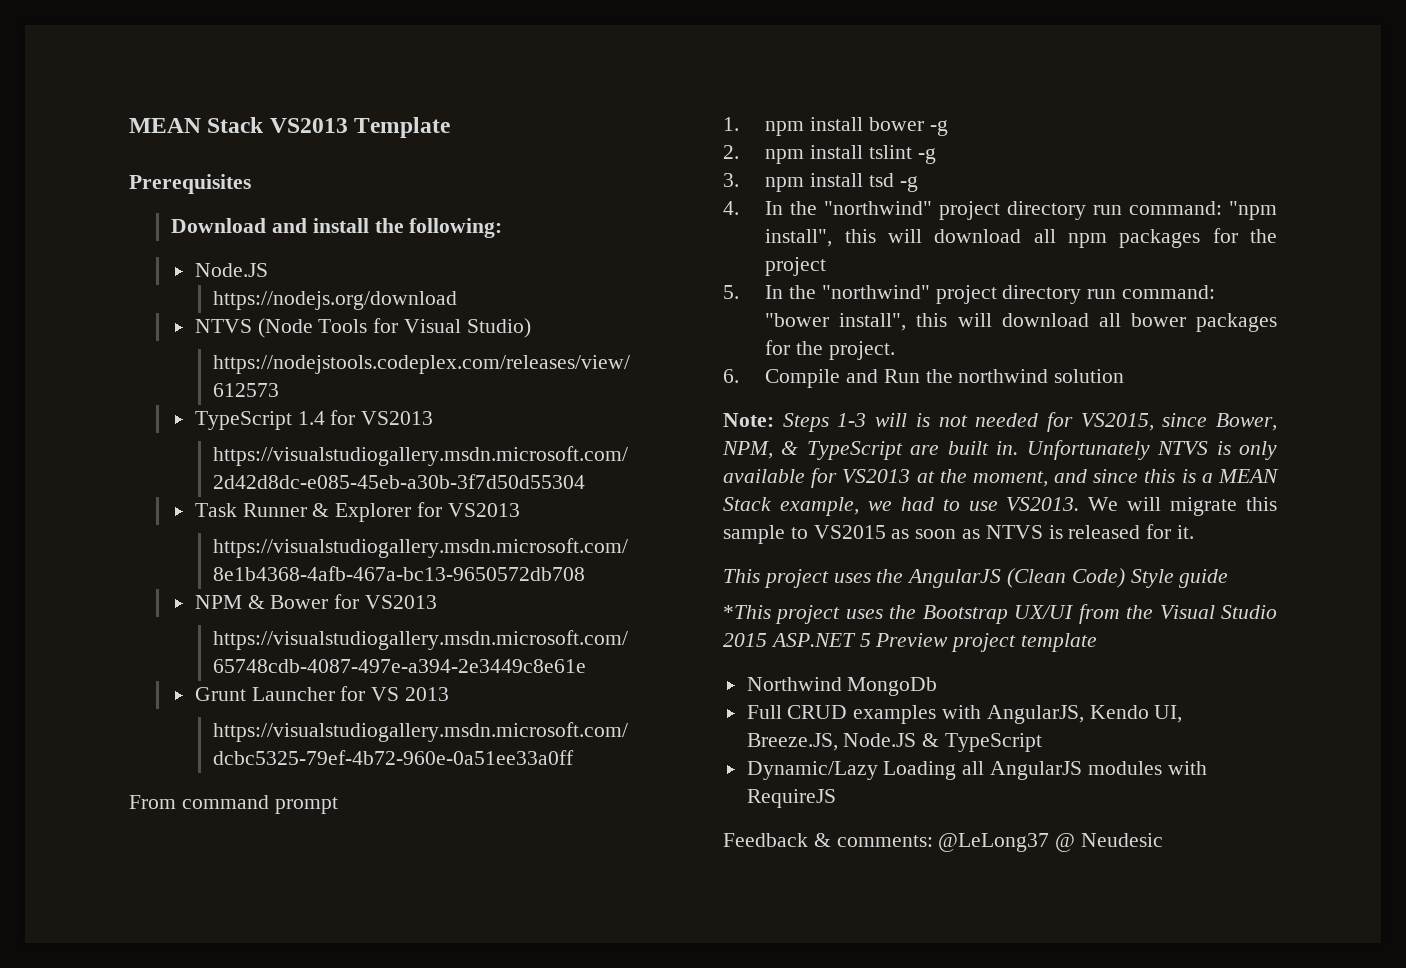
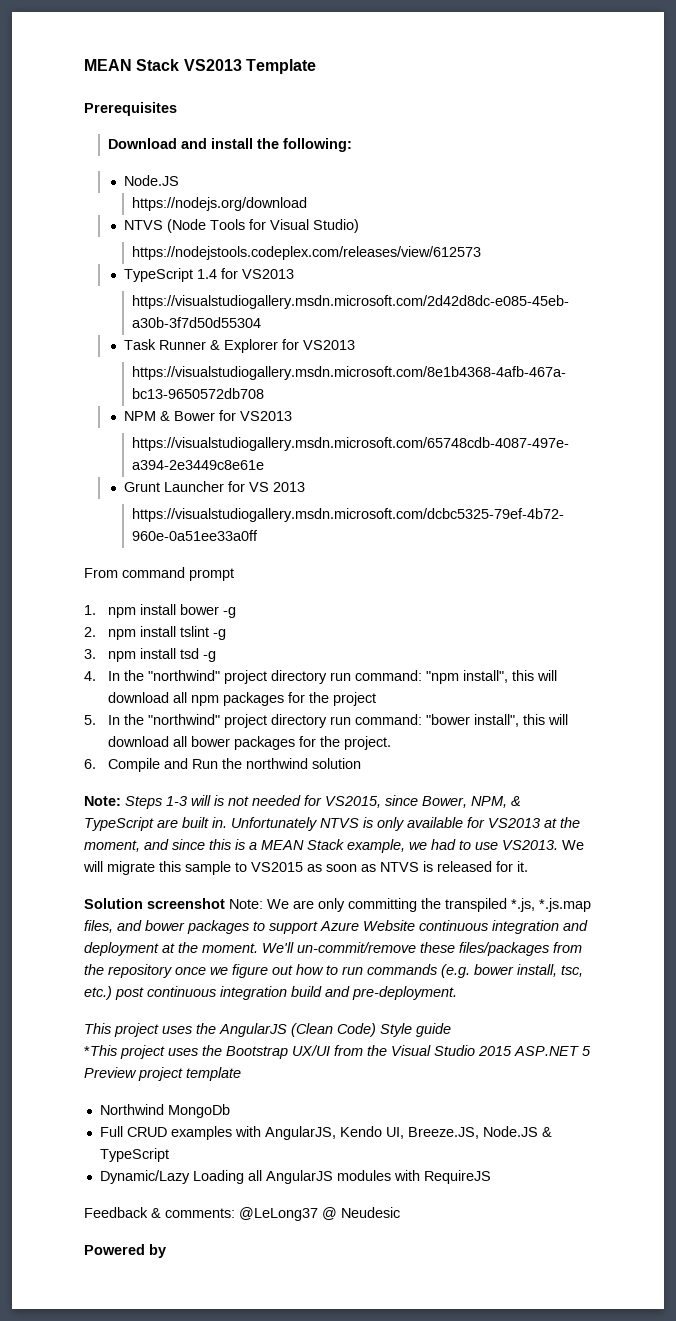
(1195, 532) none -> [84,898,591,912] [84,920,588,934] [84,942,582,956] [84,964,583,978] [84,986,457,1000] // Solution screenshot Note: We are only committing the transpiled *.js, *.js.map files, and bower packages to support Azure Website continuous integration and deployment at the moment. We'll un-commit/remove these files/packages from the repository once we figure out how to run commands (e.g. bower install, tsc, etc.) post continuous integration build and pre-deployment.
(1164, 840) none -> [84,1244,166,1258] // Powered by

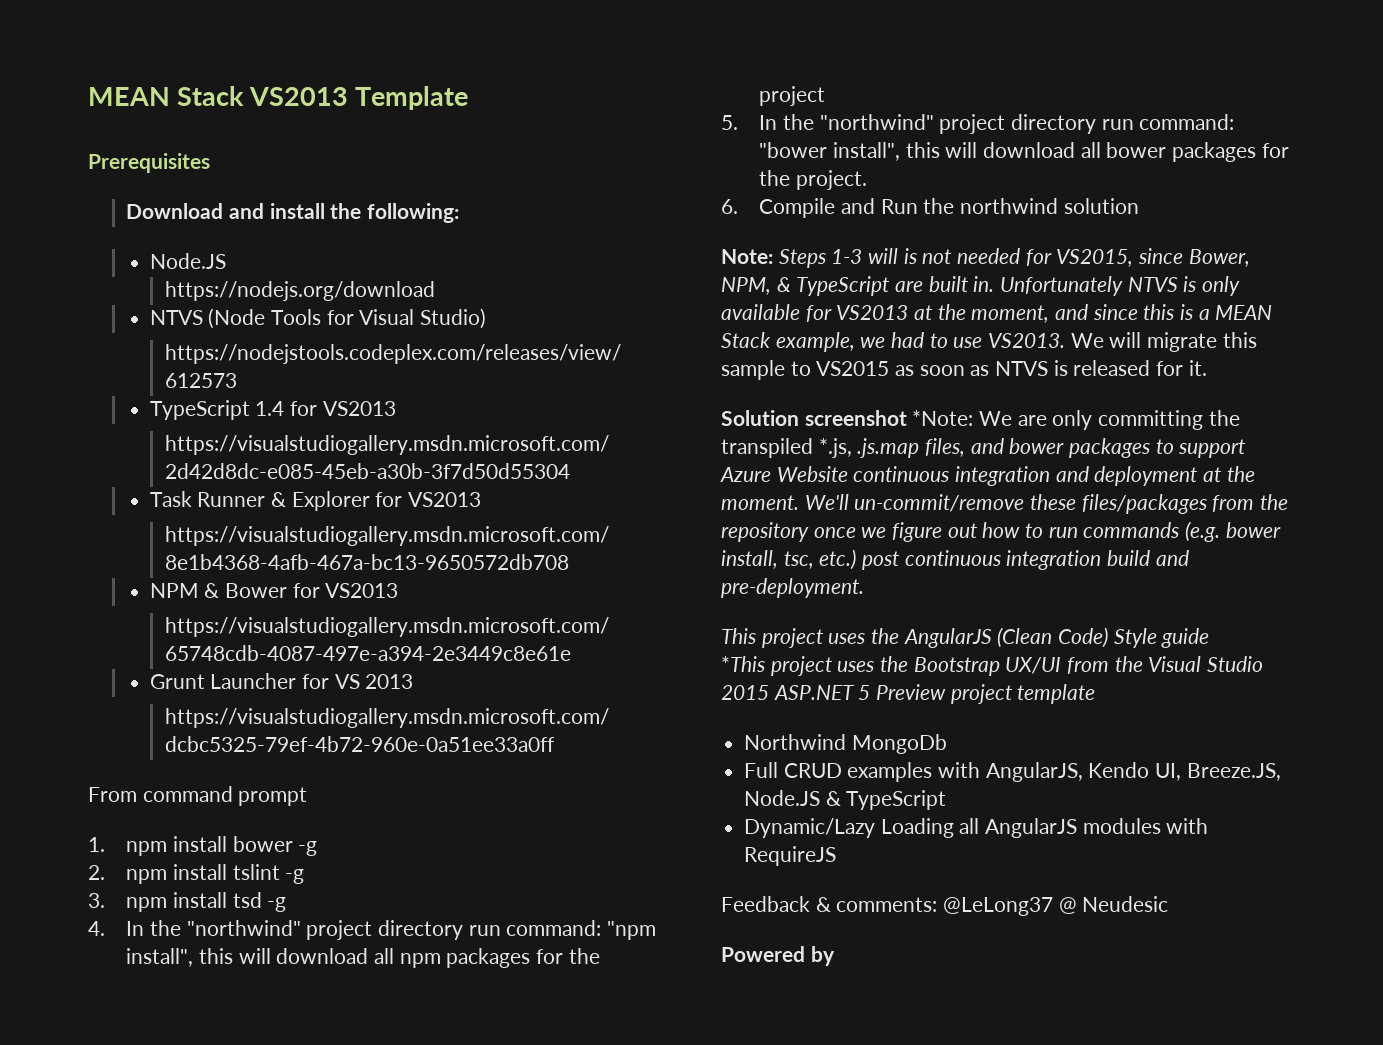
[229,899,263,909] Note: -> [912,410,974,426] *Note:
[539,898,591,912] *.js.map -> [857,438,920,458] .js.map

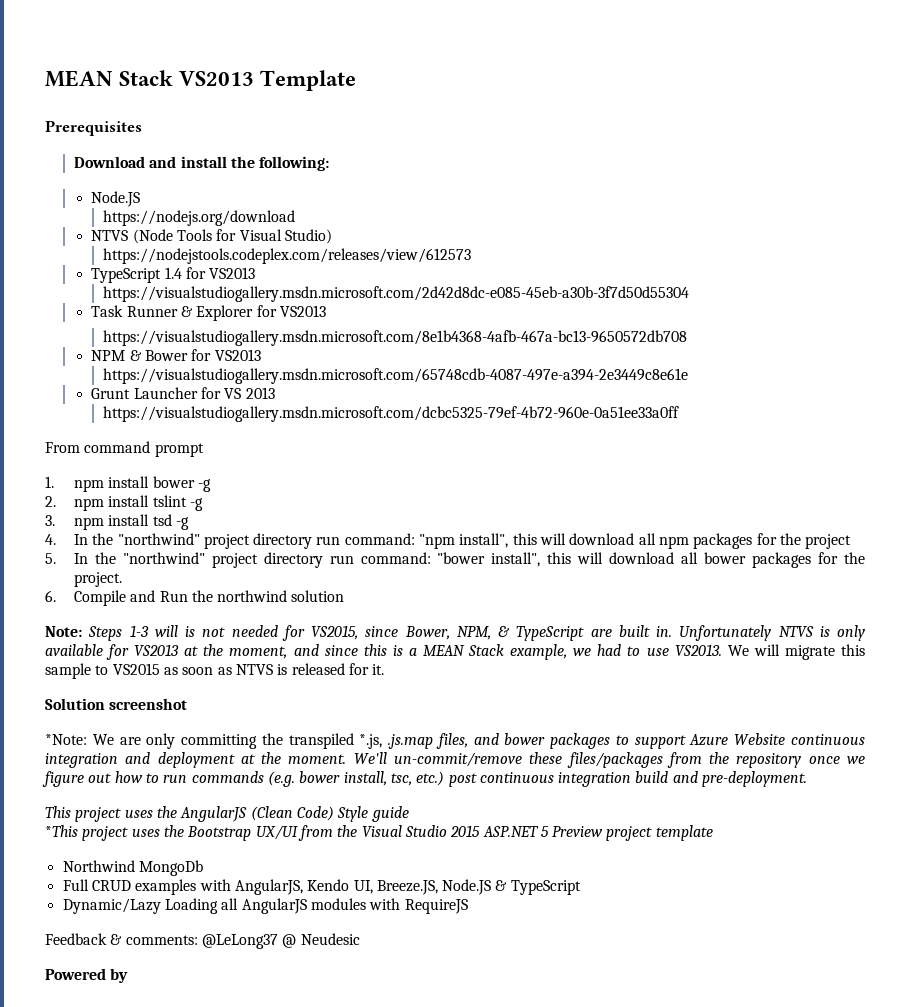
(907, 418) none -> (188, 704) //

